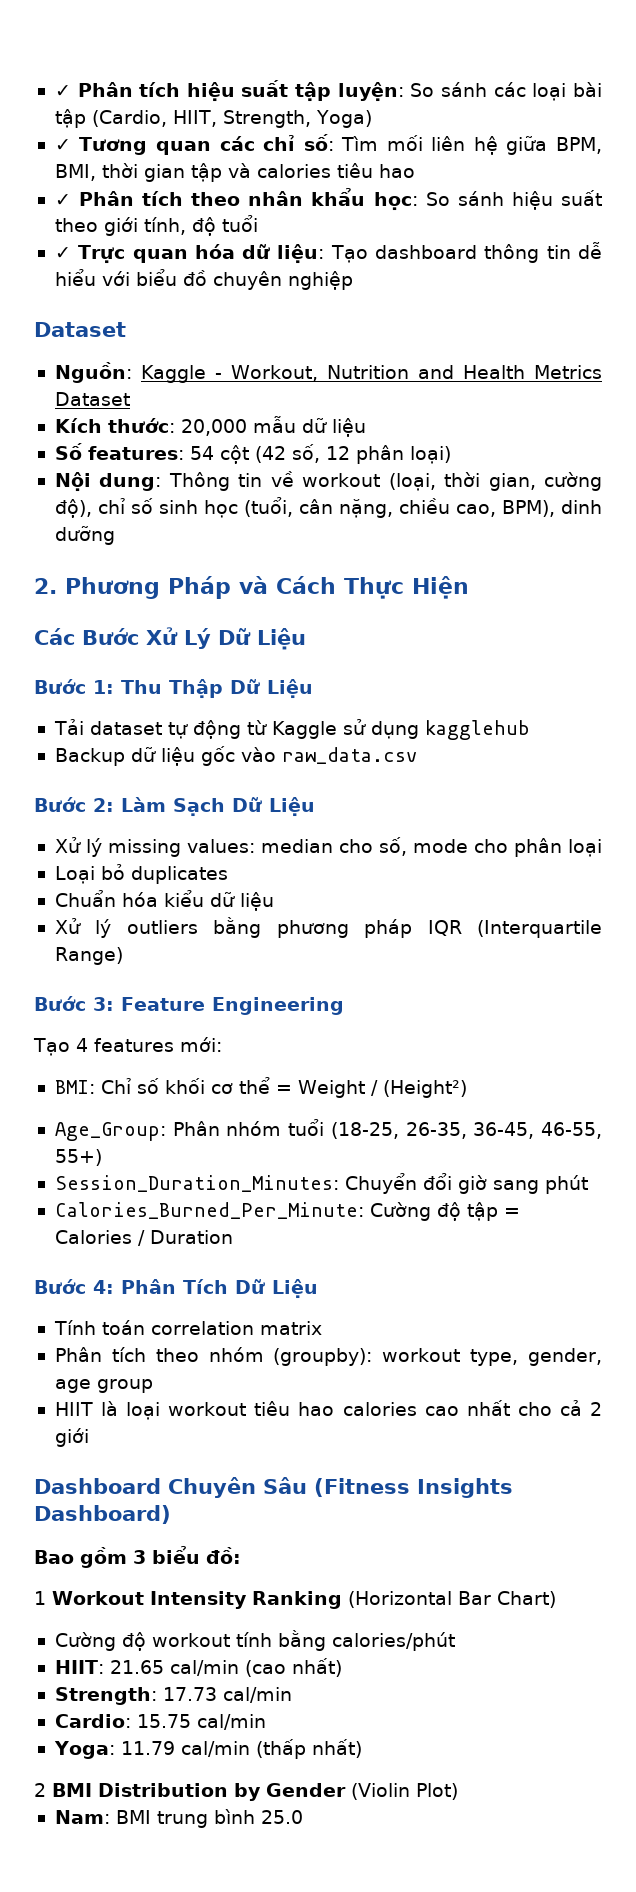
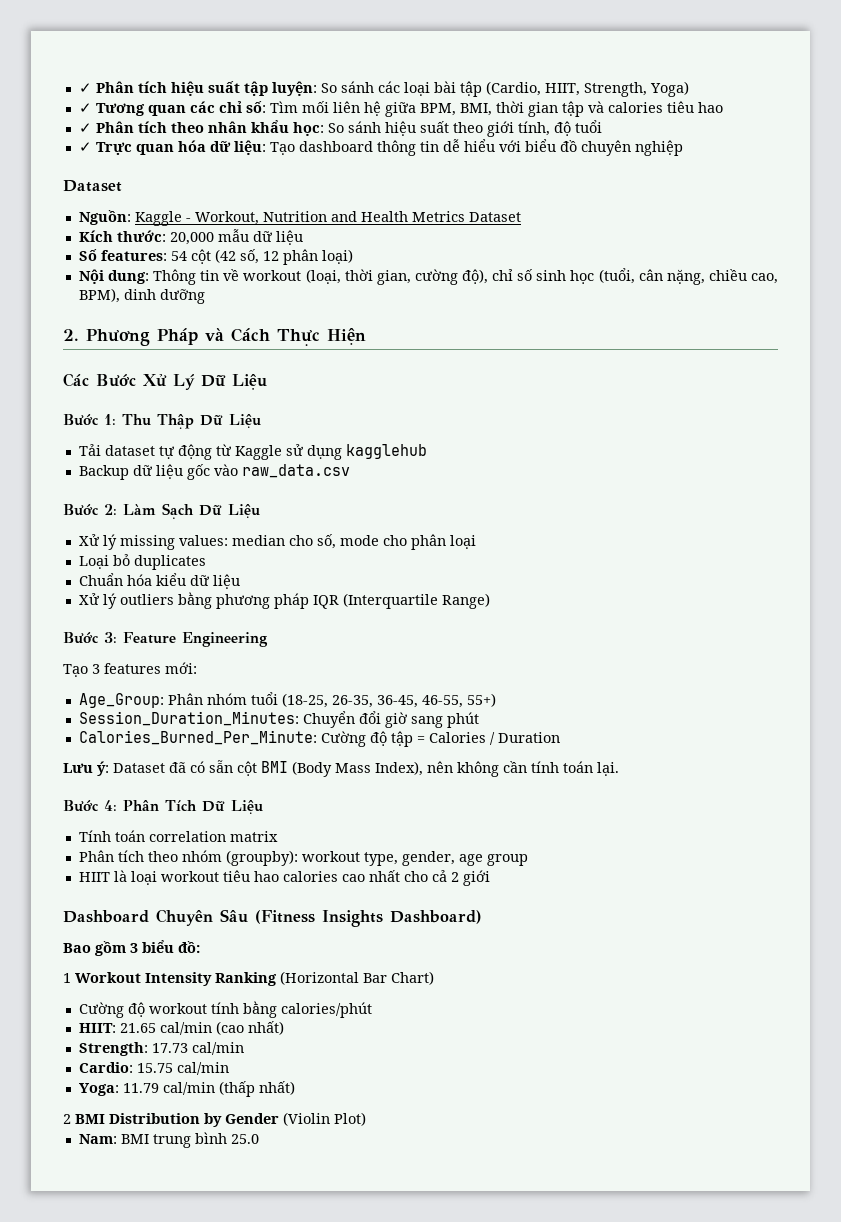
[76,1038,88,1052] 4 -> [92,664,100,674] 3
[54,1077,467,1098] // BMI: Chỉ số khối cơ thể = Weight / (Height²) -> (197, 668) none
(233, 1237) none -> [63,760,619,777] // Lưu ý: Dataset đã có sẵn cột BMI (Body Mass Index), nên không cần tính toán lại.

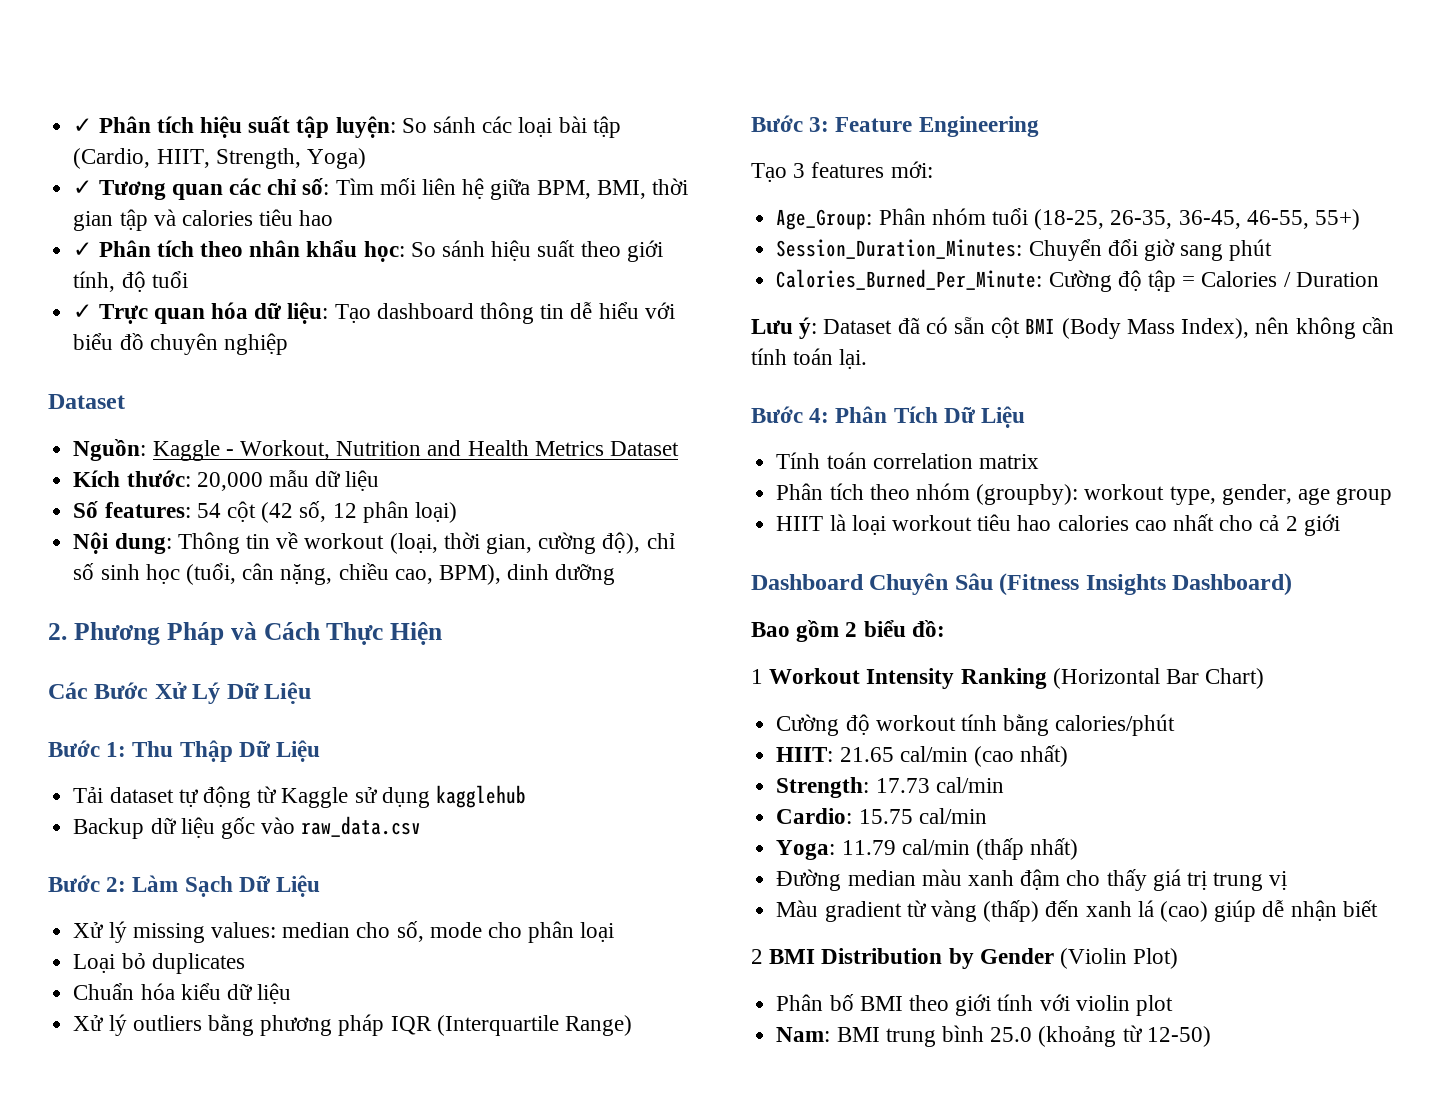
[130,943,138,953] 3 -> [845,622,858,637] 2
(295, 1088) none -> [776,869,1288,891] [776,900,1378,922] // Đường median màu xanh đậm cho thấy giá trị trung vị // Màu gradient từ vàng (thấp) đến xanh lá (cao) giúp dễ nhận biết
(366, 1119) none -> [776,994,1173,1016] // Phân bố BMI theo giới tính với violin plot
(259, 1139) none -> [1038,1025,1211,1047] (khoảng từ 12-50)

